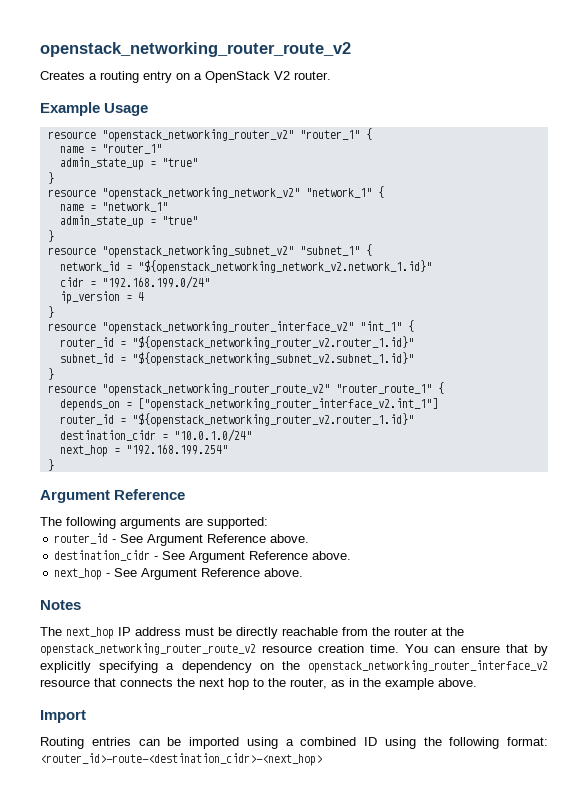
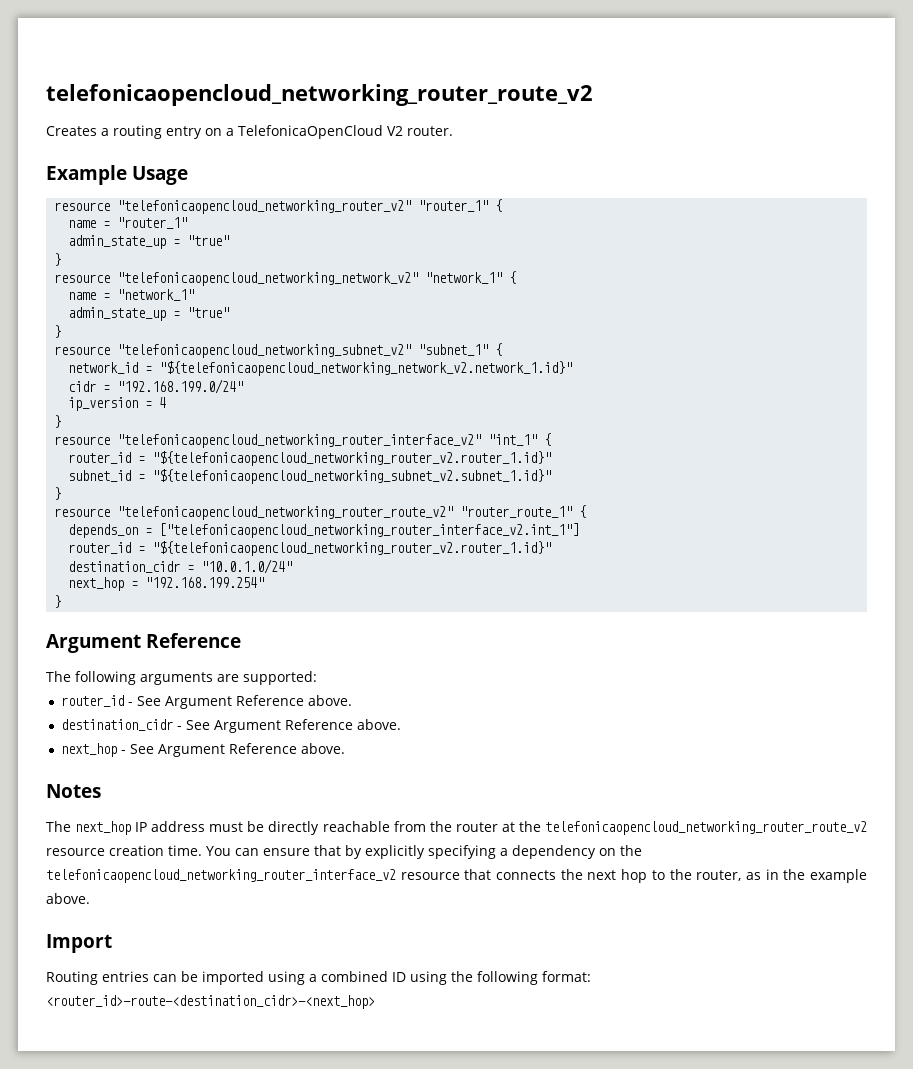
[40,42,351,57] openstack_networking_router_route_v2 -> [46,84,593,106] telefonicaopencloud_networking_router_route_v2
[205,71,270,83] OpenStack -> [238,125,383,139] TelefonicaOpenCloud
[101,129,294,142] "openstack_networking_router_v2" -> [117,200,412,214] "telefonicaopencloud_networking_router_v2"
[101,187,300,200] "openstack_networking_network_v2" -> [117,272,419,286] "telefonicaopencloud_networking_network_v2"
[101,245,294,258] "openstack_networking_subnet_v2" -> [117,344,412,358] "telefonicaopencloud_networking_subnet_v2"
[137,260,432,274] "${openstack_networking_network_v2.network_1.id}" -> [159,361,573,376] "${telefonicaopencloud_networking_network_v2.network_1.id}"
[101,321,354,334] "openstack_networking_router_interface_v2" -> [117,434,482,448] "telefonicaopencloud_networking_router_interface_v2"
[131,336,414,350] "${openstack_networking_router_v2.router_1.id}" -> [152,451,552,466] "${telefonicaopencloud_networking_router_v2.router_1.id}"
[131,352,414,366] [47,368,54,380] [47,383,330,396] "${openstack_networking_subnet_v2.subnet_1.id}" // } // resource "openstack_networking_router_route_v2" -> [152,469,552,484] [54,487,62,500] [54,506,454,520] "${telefonicaopencloud_networking_subnet_v2.subnet_1.id}" // } // resource "telefonicaopencloud_networking_router_route_v2"
[137,398,438,411] [59,413,414,427] ["openstack_networking_router_interface_v2.int_1"] // router_id = "${openstack_networking_router_v2.router_1.id}" -> [159,523,580,538] [68,541,552,556] ["telefonicaopencloud_networking_router_interface_v2.int_1"] // router_id = "${telefonicaopencloud_networking_router_v2.router_1.id}"
[40,643,256,656] openstack_networking_router_route_v2 -> [545,821,868,835] telefonicaopencloud_networking_router_route_v2
[308,660,548,673] openstack_networking_router_interface_v2 -> [46,869,396,883] telefonicaopencloud_networking_router_interface_v2

